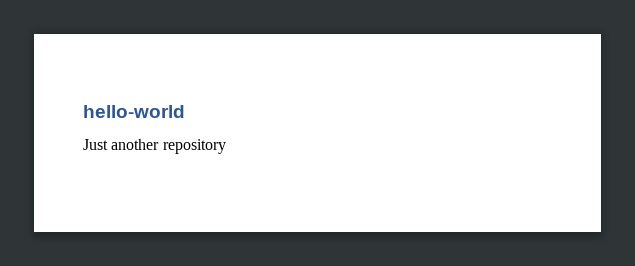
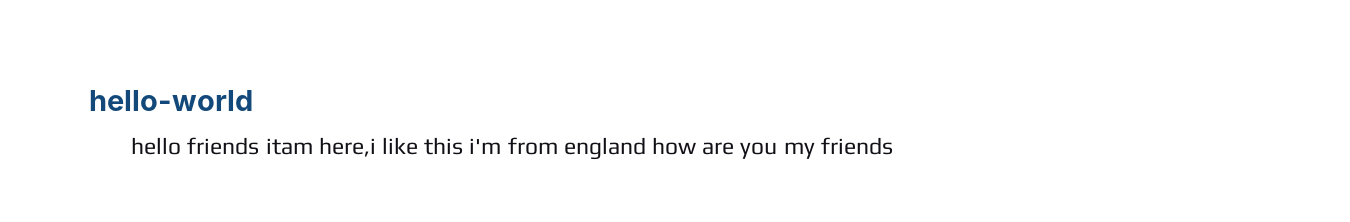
[83,139,226,154] Just another repository -> [131,137,893,160] hello friends itam here,i like this i'm from england how are you my friends

